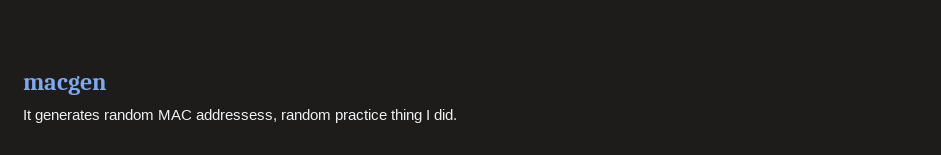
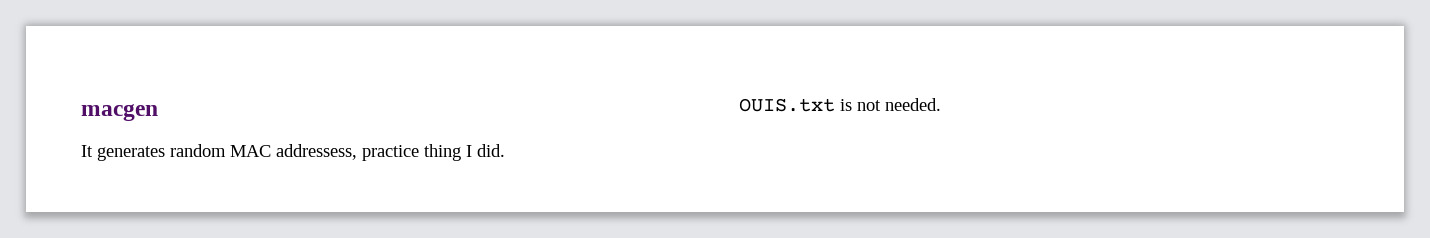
[281,109,332,120] random -> (357, 152) none
(458, 114) none -> [739,98,941,112] // OUIS.txt is not needed.

